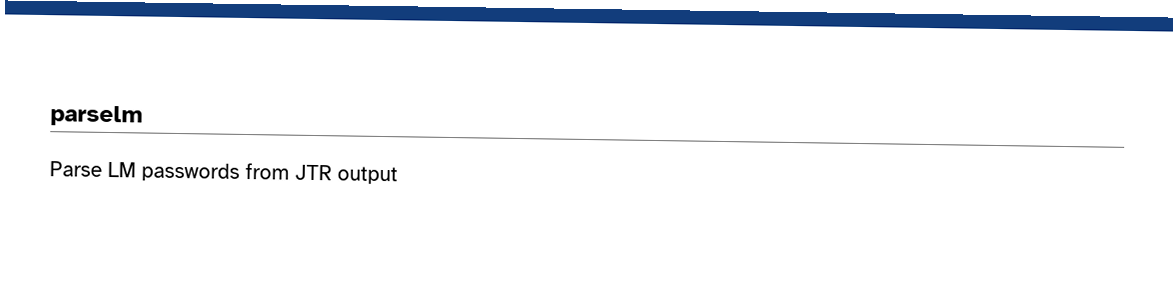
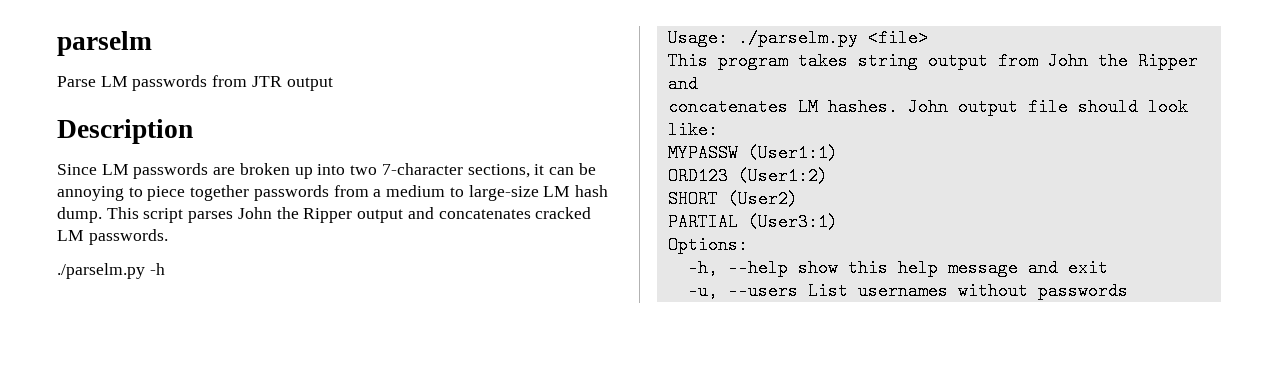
(398, 175) none -> [57,119,193,144] [57,163,596,179] [57,185,608,201] [57,207,592,223] [57,229,168,245] [57,263,165,279] [667,29,928,47] [667,52,1198,70] [667,75,698,93] [667,98,1188,116] [667,121,718,139] [667,144,838,162] [667,167,828,185] [667,190,798,208] [667,213,838,231] [667,236,748,254] [687,259,1108,277] [687,282,1128,300] // Description // Since LM passwords are broken up into two 7-character sections, it can be annoying to piece together passwords from a medium to large-size LM hash dump. This script parses John the Ripper output and concatenates cracked LM passwords. // ./parselm.py -h // Usage: ./parselm.py <file> // This program takes string output from John the Ripper and // concatenates LM hashes. John output file should look like: // MYPASSW (User1:1) // ORD123 (User1:2) // SHORT (User2) // PARTIAL (User3:1) // Options: // -h, --help show this help message and exit // -u, --users List usernames without passwords

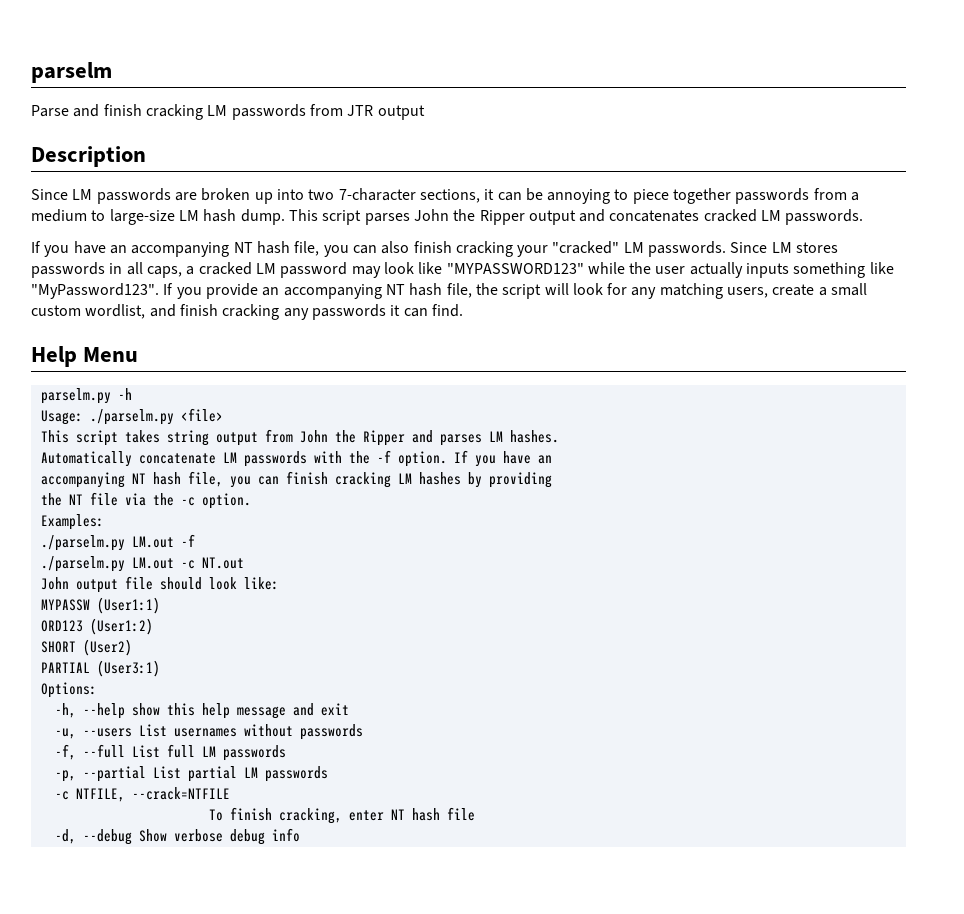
(96, 81) none -> [73,104,203,120] and finish cracking
[57,263,145,279] ./parselm.py -> [31,241,839,257] [31,262,894,278] [31,283,868,299] [31,304,463,320] [31,346,139,367] [40,388,111,404] If you have an accompanying NT hash file, you can also finish cracking your "cracked" LM passwords. Since LM stores passwords in all caps, a cracked LM password may look like "MYPASSWORD123" while the user actually inputs something like "MyPassword123". If you provide an accompanying NT hash file, the script will look for any matching users, create a small custom wordlist, and finish cracking any passwords it can find. // Help Menu // parselm.py
[717,52,788,70] program -> [75,430,118,446] script
[667,98,788,116] // concatenates -> [439,434,482,446] parses
(898, 107) none -> [40,450,552,467] [40,471,552,488] [40,492,251,509] [40,514,104,530] [40,534,195,551] [40,556,244,572] // Automatically concatenate LM passwords with the -f option. If you have an // accompanying NT hash file, you can finish cracking LM hashes by providing // the NT file via the -c option. // Examples: // ./parselm.py LM.out -f // ./parselm.py LM.out -c NT.out //
(1128, 291) none -> [54,744,286,761] [54,766,328,782] [54,787,230,802] [208,807,475,824] [54,828,300,845] // -f, --full List full LM passwords // -p, --partial List partial LM passwords // -c NTFILE, --crack=NTFILE // To finish cracking, enter NT hash file // -d, --debug Show verbose debug info

